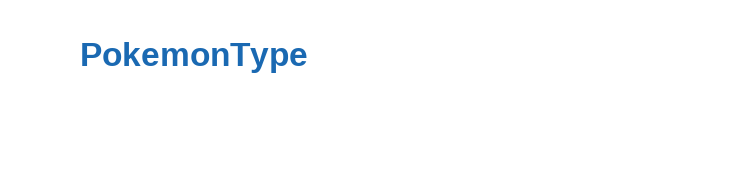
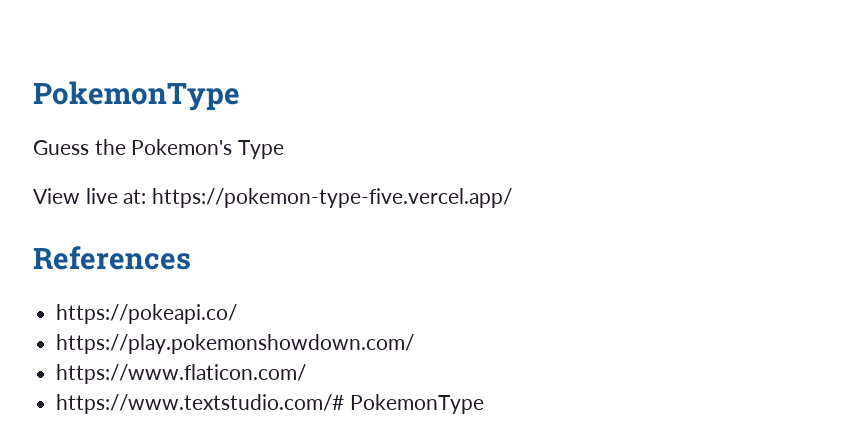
[80,42,308,73] PokemonType -> [33,81,240,111] [33,139,285,159] [33,188,513,208] [33,246,191,270] [56,304,238,324] [56,334,415,354] [56,364,307,384] [56,394,484,414] PokemonType // Guess the Pokemon's Type // View live at: https://pokemon-type-five.vercel.app/ // References // https://pokeapi.co/ // https://play.pokemonshowdown.com/ // https://www.flaticon.com/ // https://www.textstudio.com/# PokemonType

